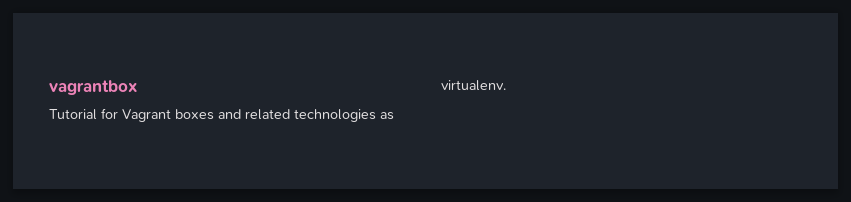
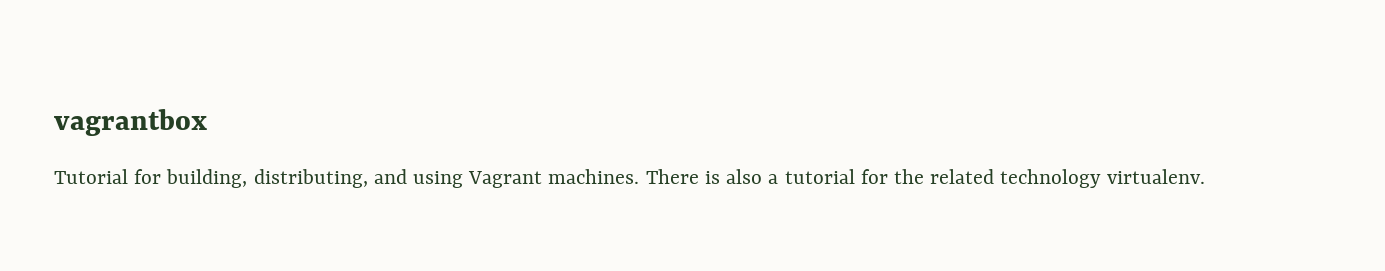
[122,109,394,122] Vagrant boxes and related technologies as -> [166,169,1102,188] building, distributing, and using Vagrant machines. There is also a tutorial for the related technology

